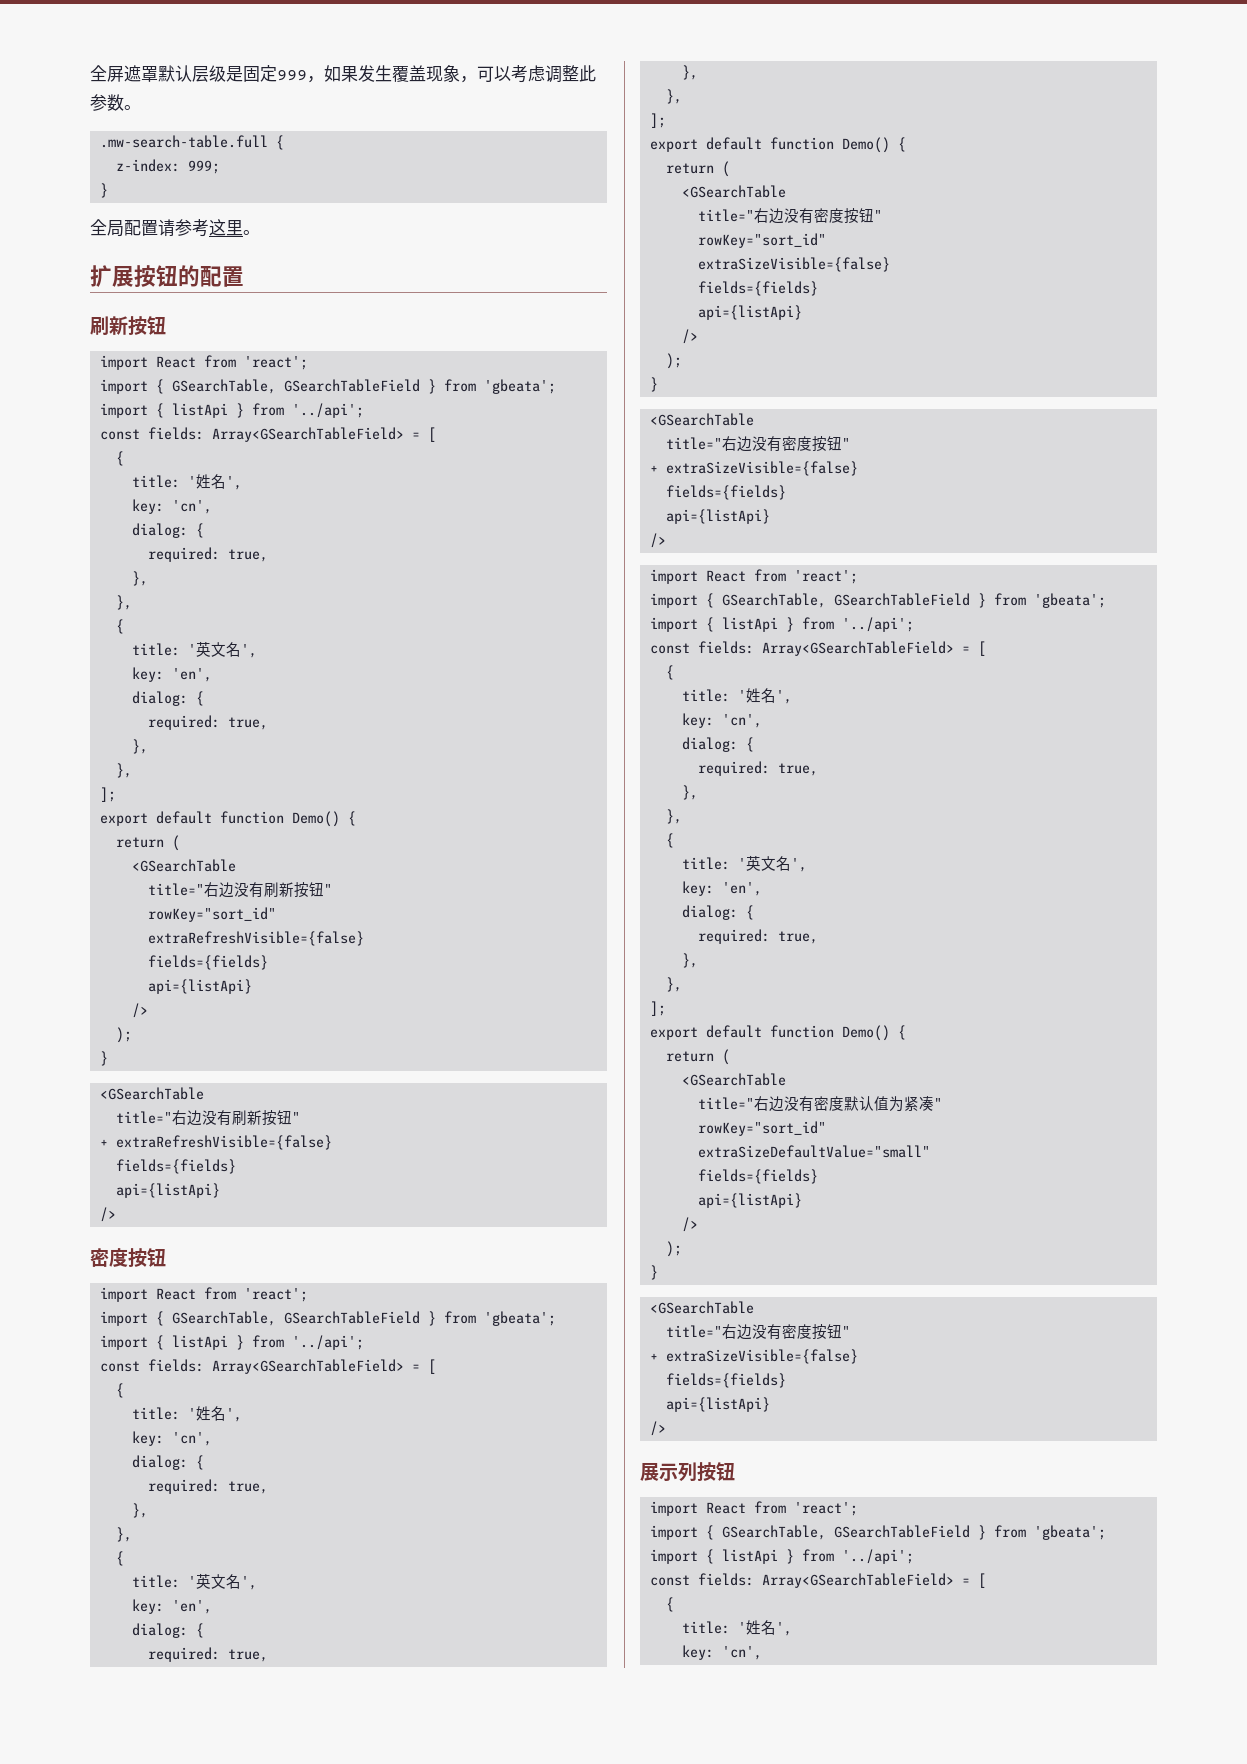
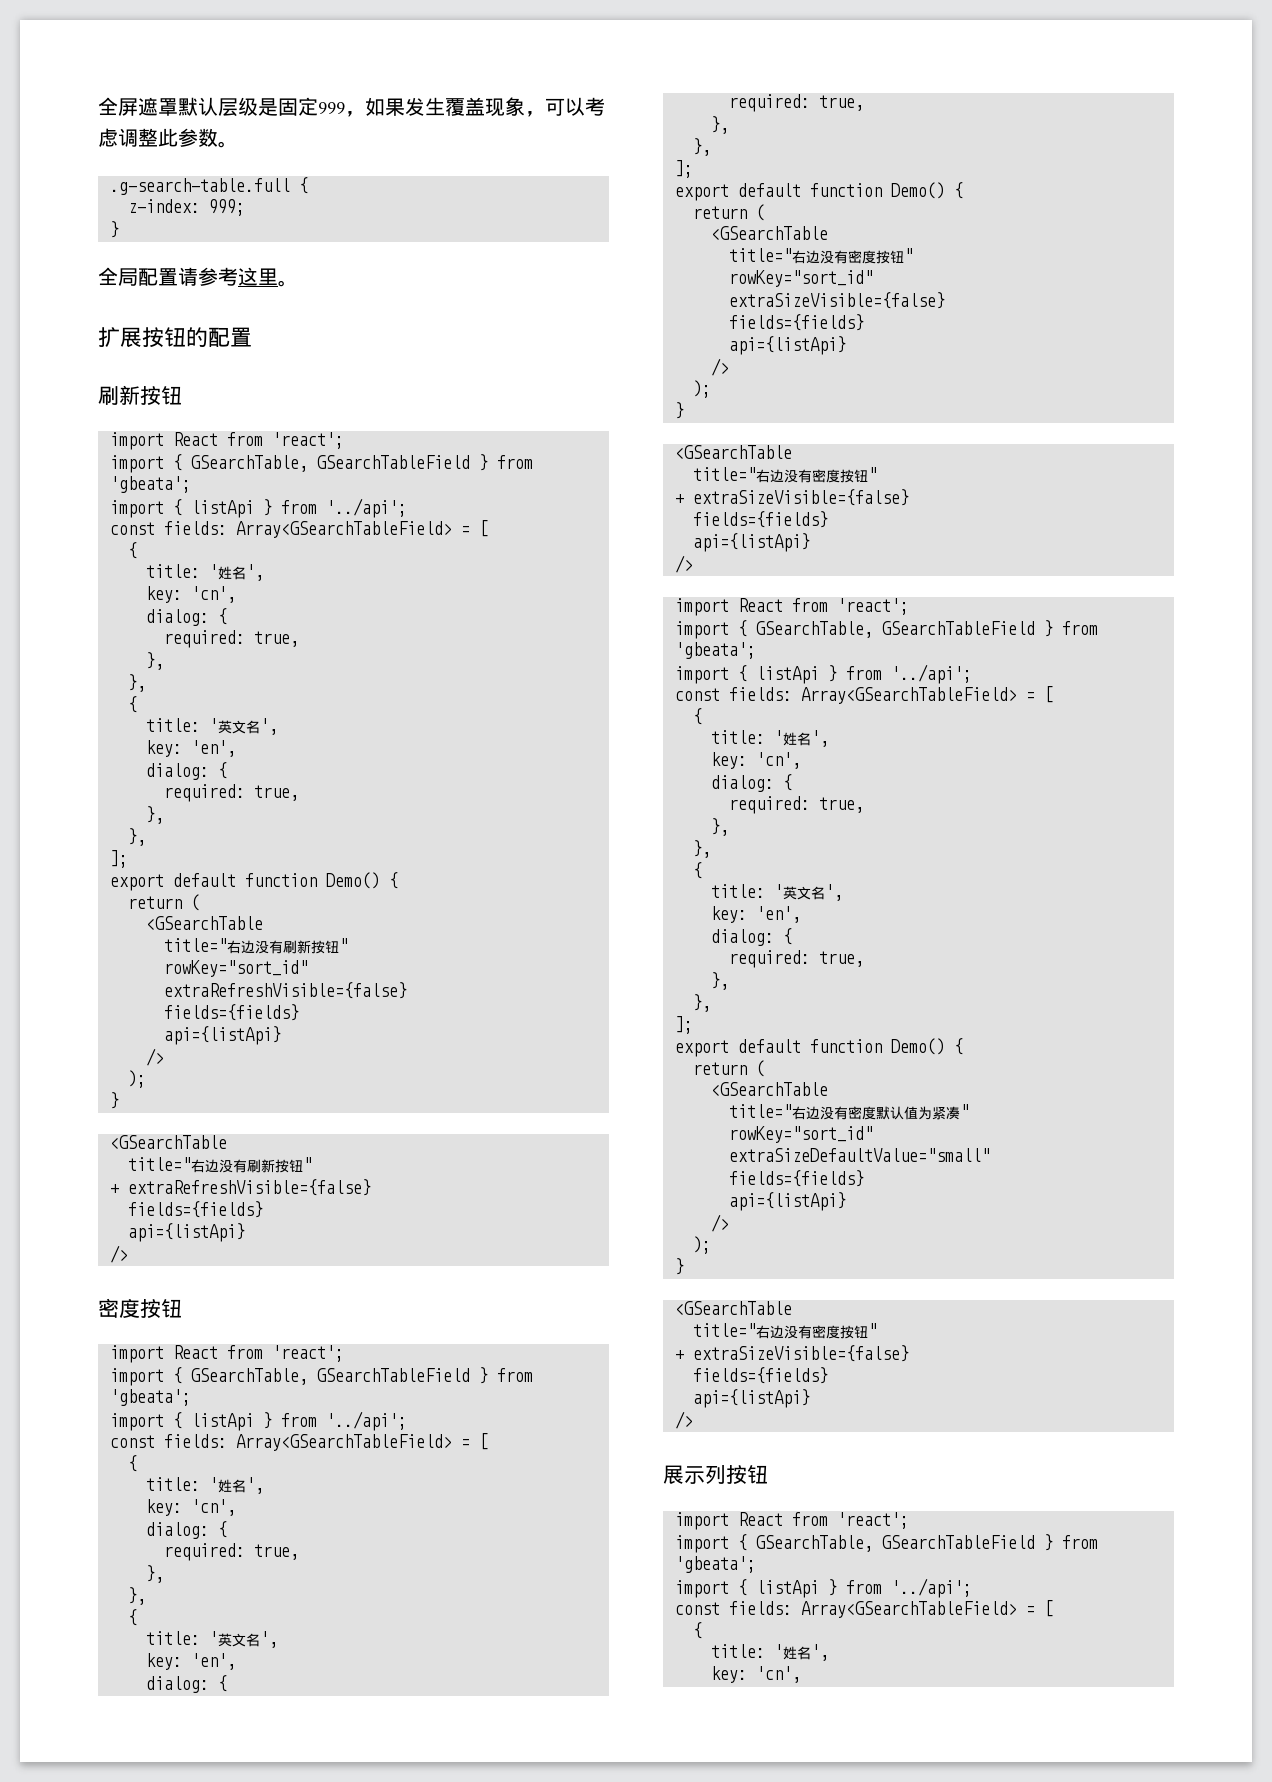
[100,135,269,148] .mw-search-table.full -> [110,178,290,195] .g-search-table.full

